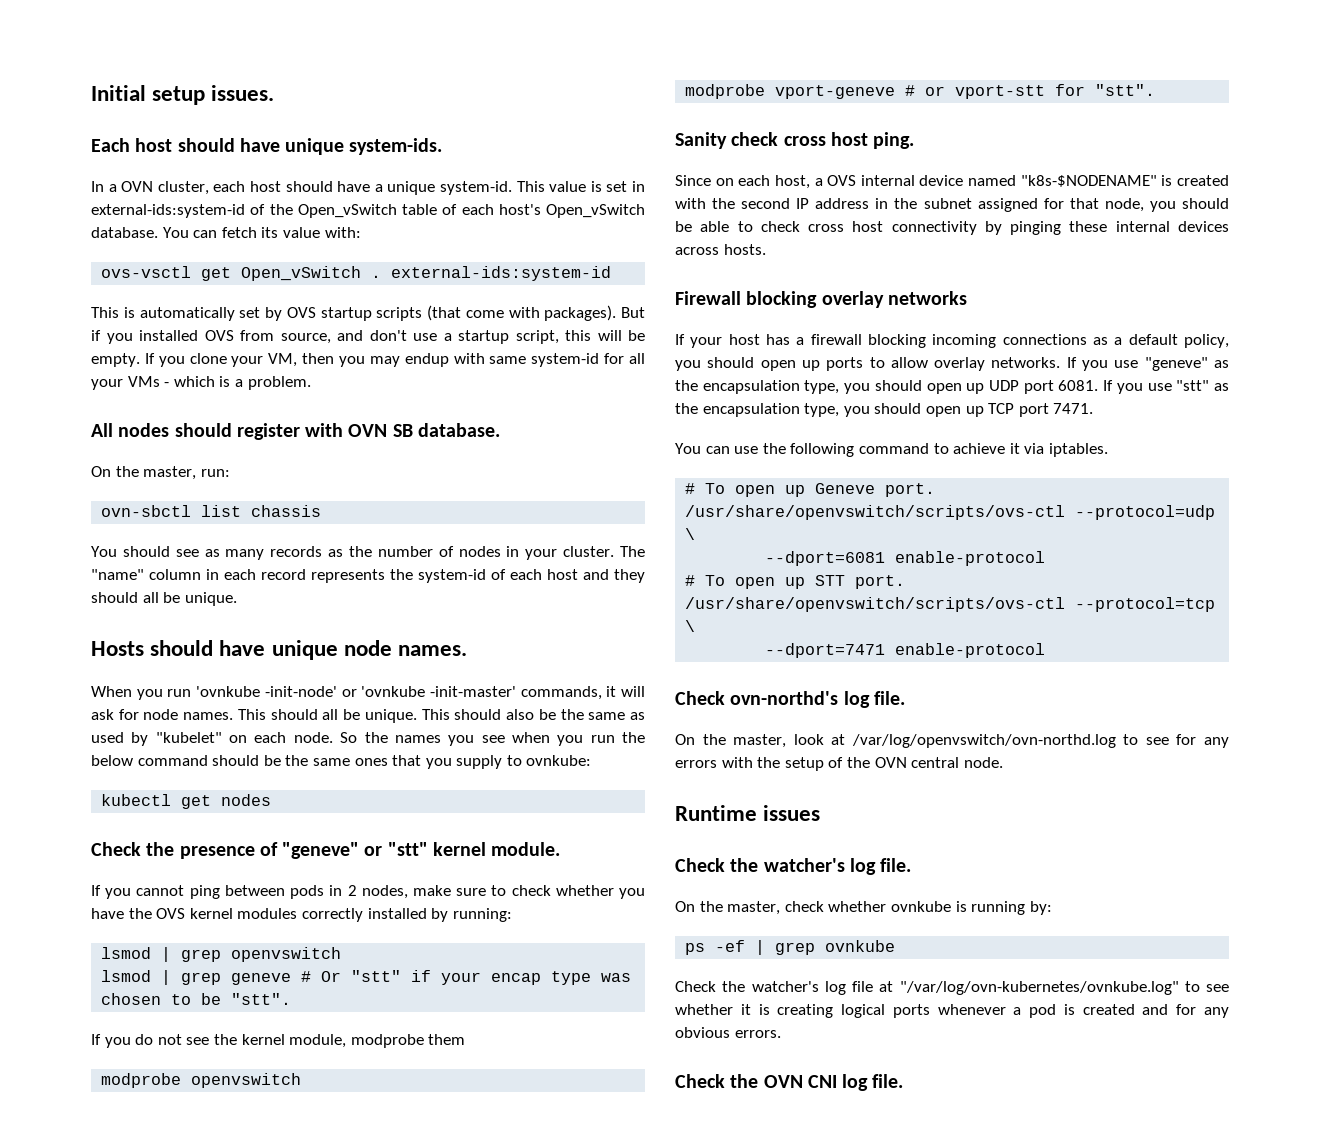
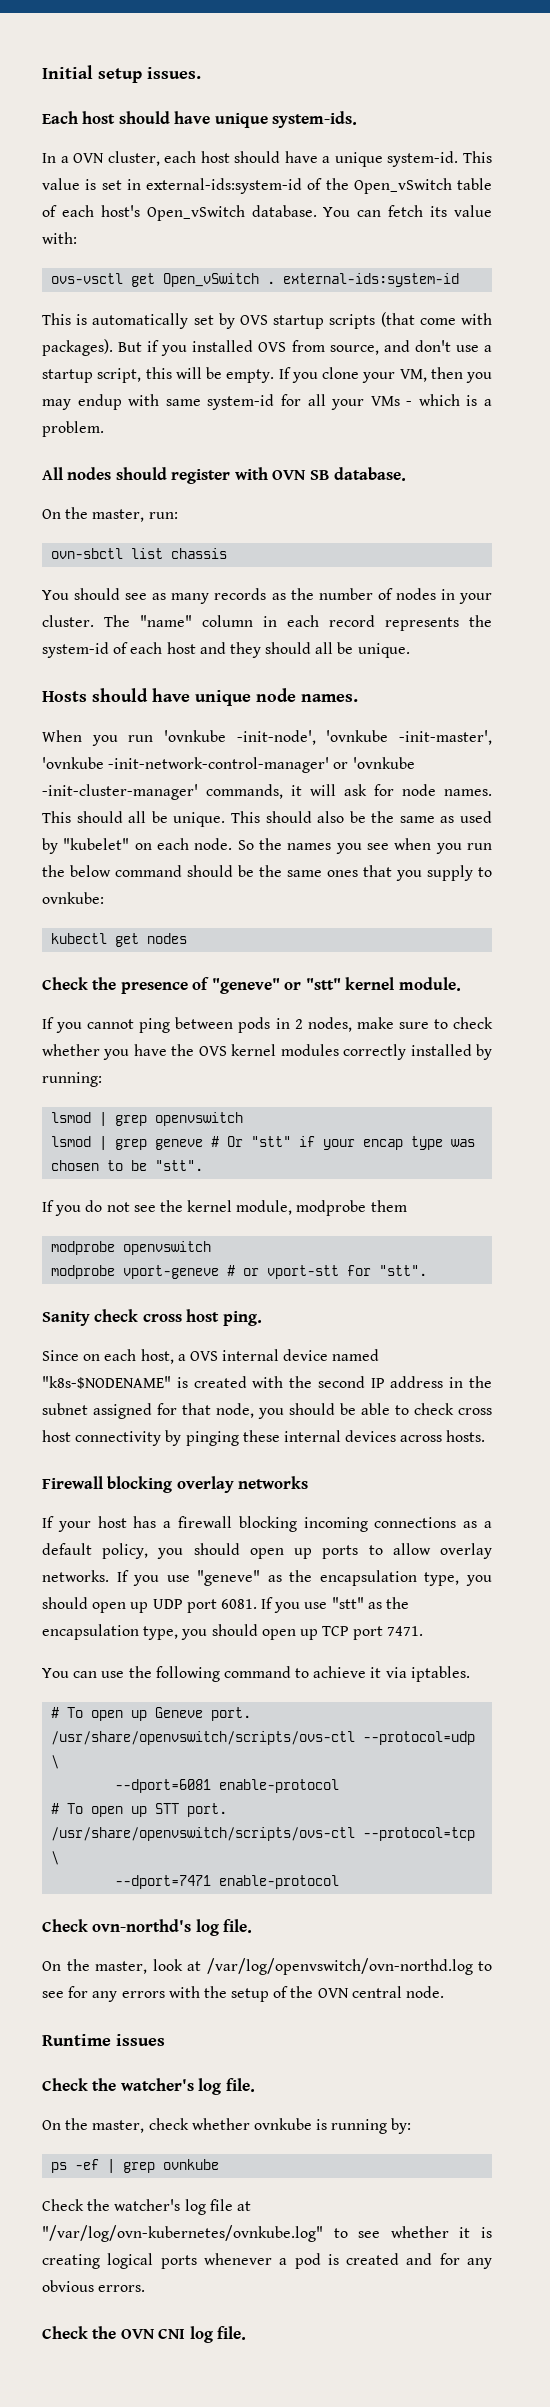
[264,686,337,697] -init-node' -> [236,730,492,745] [42,757,330,773] -init-node', 'ovnkube -init-master', 'ovnkube -init-network-control-manager'
[429,686,516,697] -init-master' -> [42,784,198,800] -init-cluster-manager'

